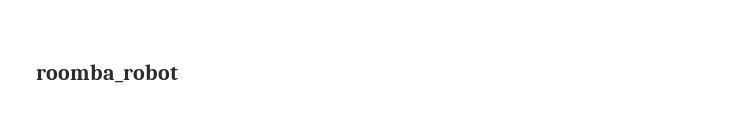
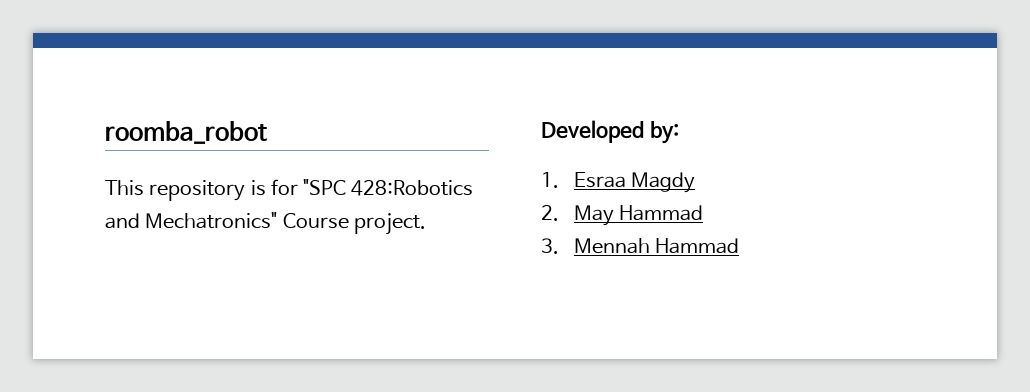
(178, 73) none -> [105,179,474,201] [105,212,426,235] [541,120,679,144] [541,172,696,193] [541,205,704,226] [541,238,740,254] // This repository is for "SPC 428:Robotics and Mechatronics" Course project. // Developed by: // 1. Esraa Magdy // 2. May Hammad // 3. Mennah Hammad

